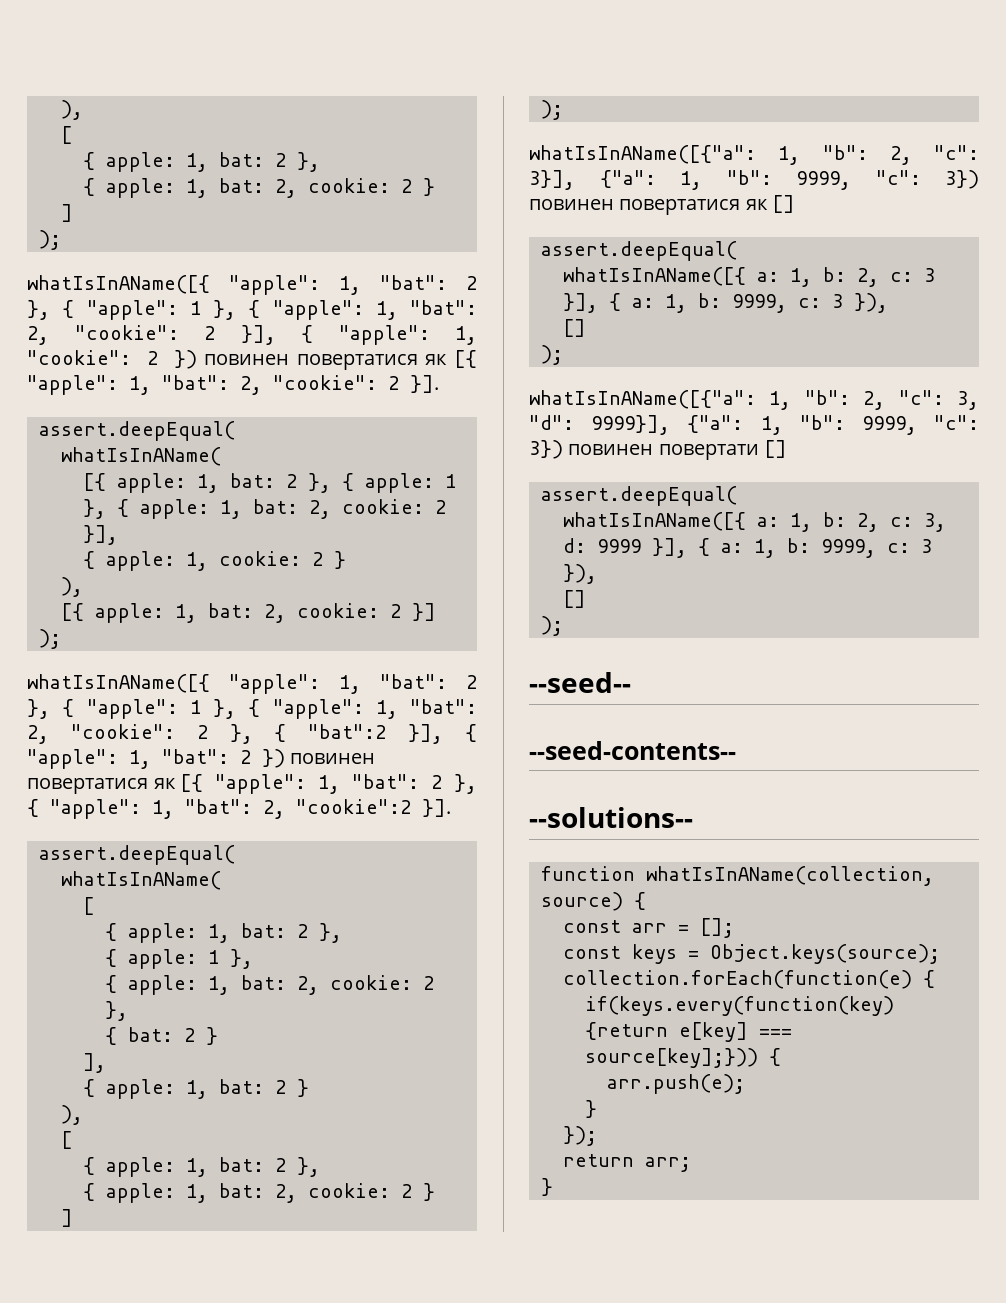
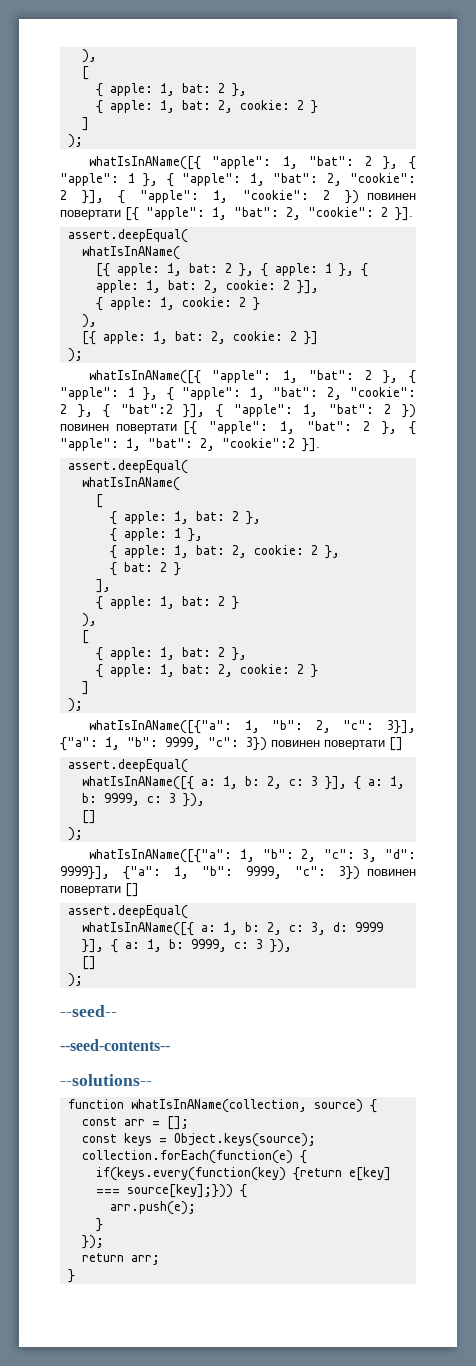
[296,354,448,370] повертатися як -> [60,210,121,220] повертати
[27,778,176,794] повертатися як -> [115,424,177,434] повертати
[619,199,768,215] повертатися як -> [324,740,385,750] повертати

